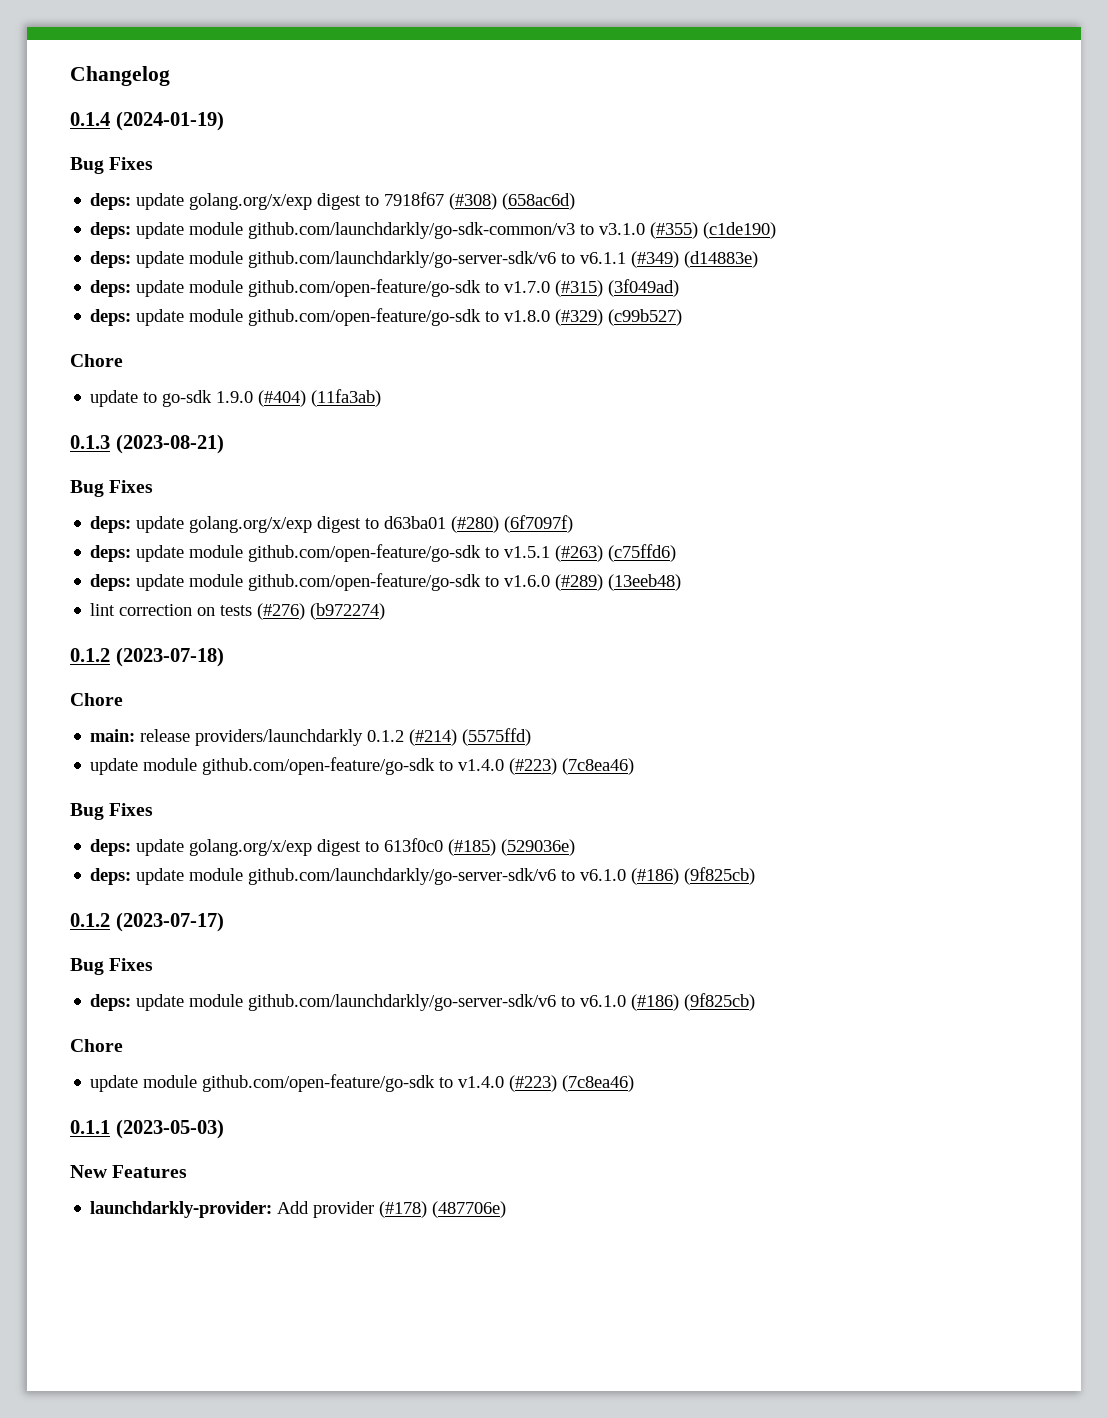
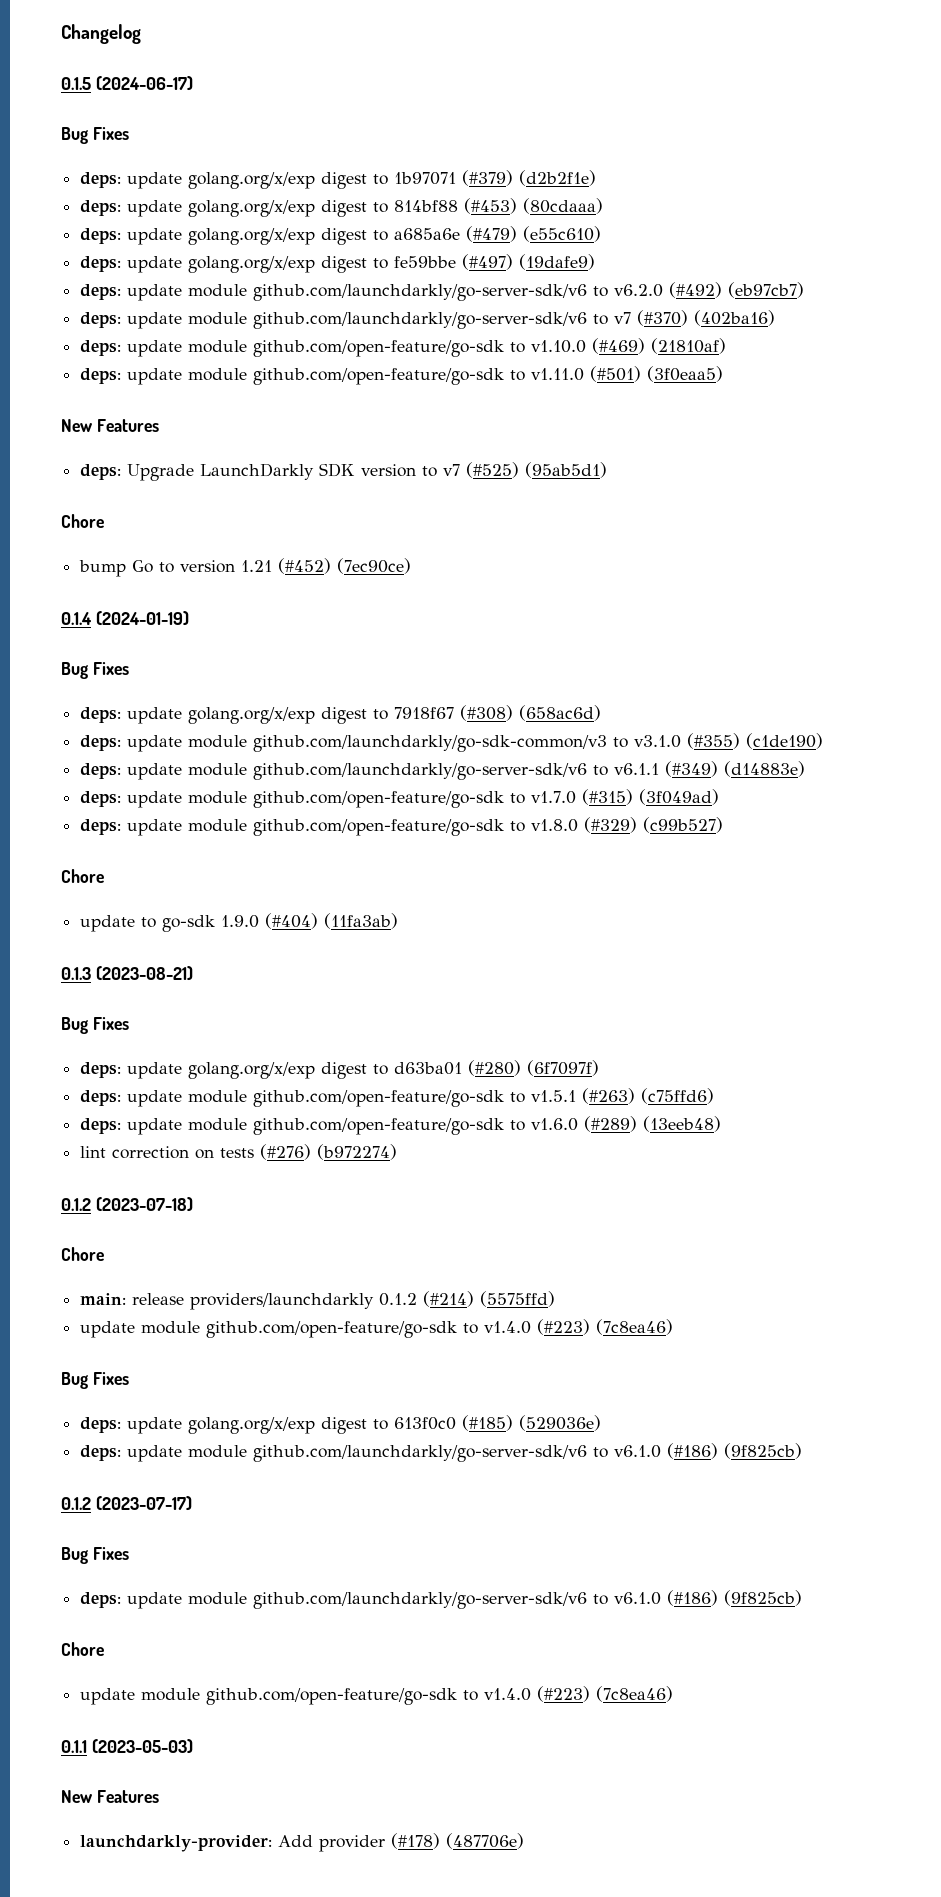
(170, 76) none -> [61,76,193,91] [61,127,129,144] [80,170,597,189] [80,198,604,217] [80,226,602,245] [80,254,596,273] [80,282,805,301] [80,310,776,329] [80,338,727,357] [80,366,724,385] [61,419,159,432] [80,462,608,481] [61,514,104,528] [79,558,412,577] // 0.1.5 (2024-06-17) // Bug Fixes // deps: update golang.org/x/exp digest to 1b97071 (#379) (d2b2f1e) // deps: update golang.org/x/exp digest to 814bf88 (#453) (80cdaaa) // deps: update golang.org/x/exp digest to a685a6e (#479) (e55c610) // deps: update golang.org/x/exp digest to fe59bbe (#497) (19dafe9) // deps: update module github.com/launchdarkly/go-server-sdk/v6 to v6.2.0 (#492) (eb97cb7) // deps: update module github.com/launchdarkly/go-server-sdk/v6 to v7 (#370) (402ba16) // deps: update module github.com/open-feature/go-sdk to v1.10.0 (#469) (21810af) // deps: update module github.com/open-feature/go-sdk to v1.11.0 (#501) (3f0eaa5) // New Features // deps: Upgrade LaunchDarkly SDK version to v7 (#525) (95ab5d1) // Chore // bump Go to version 1.21 (#452) (7ec90ce)

